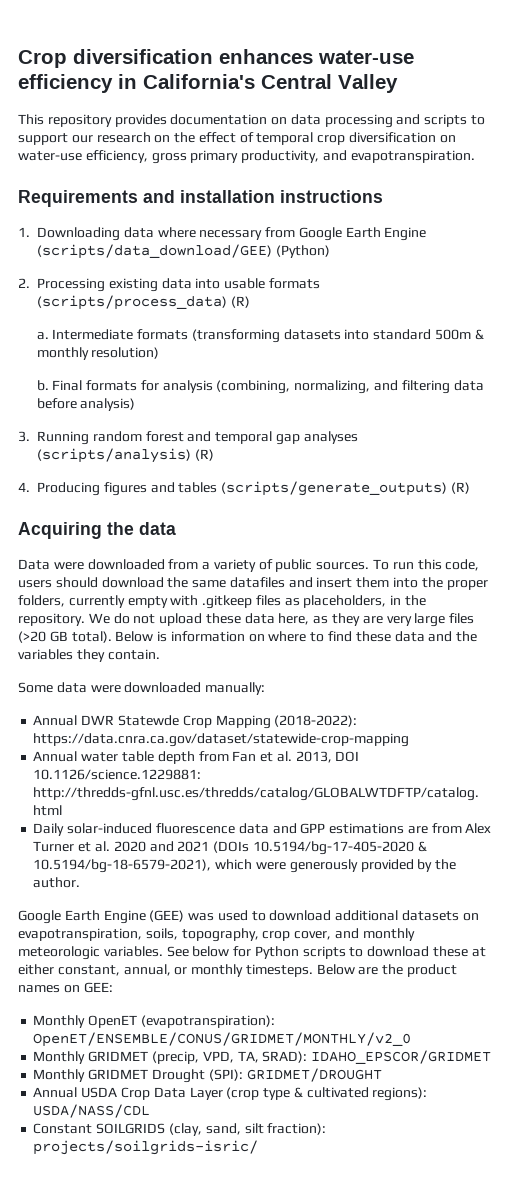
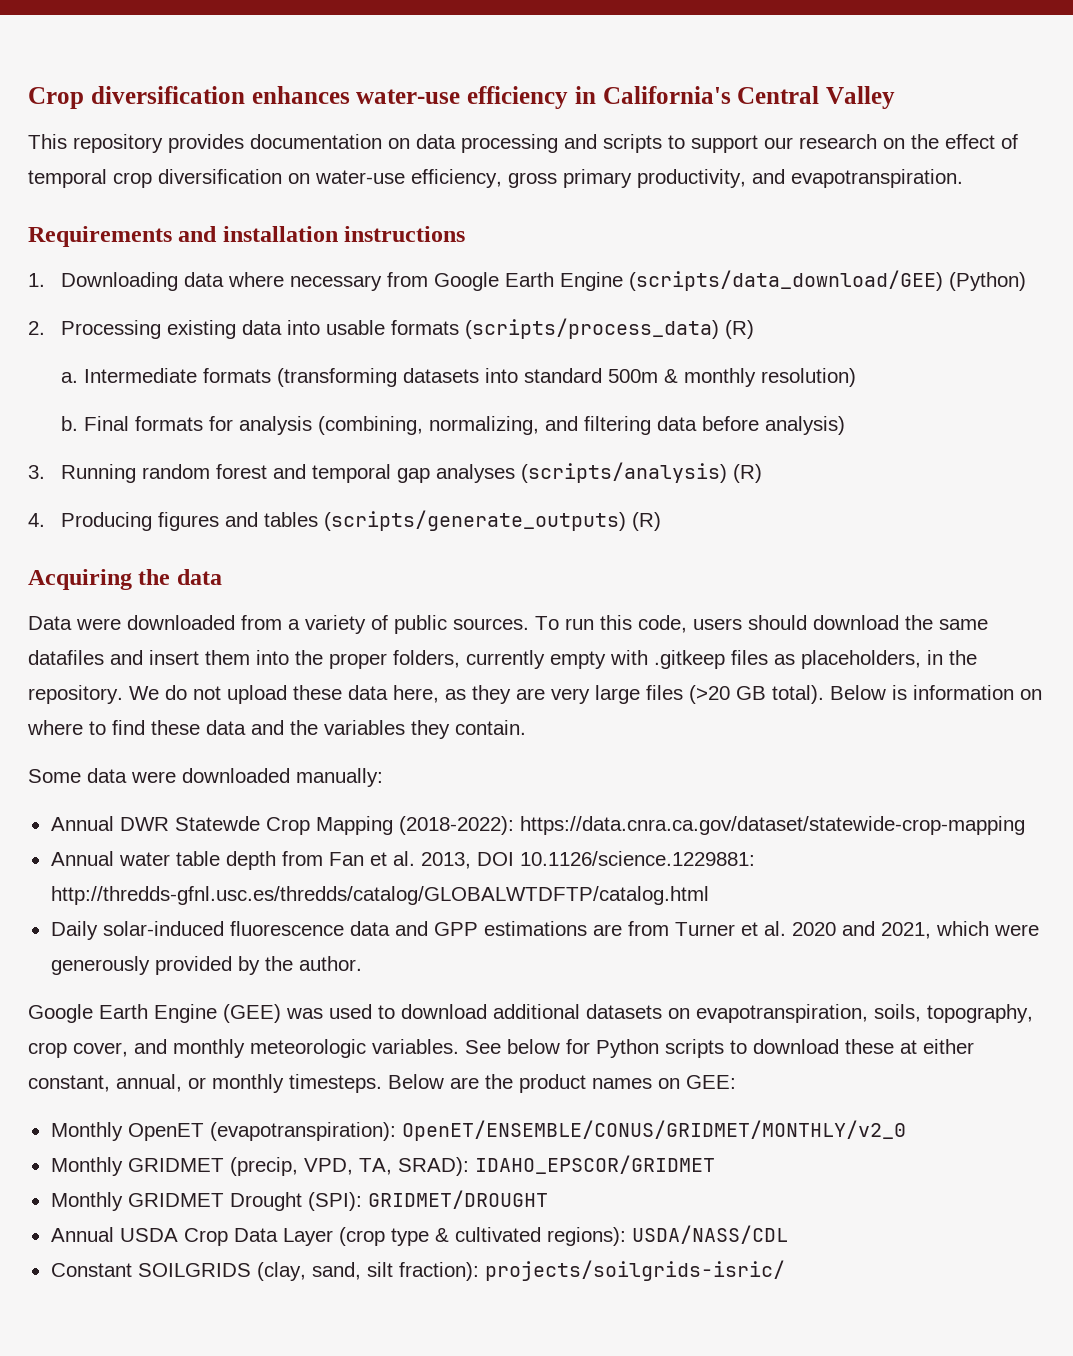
[465,823,492,834] Alex -> (669, 928) none
[177,841,427,855] [33,859,212,873] 2021 (DOIs 10.5194/bg-17-405-2020 & 10.5194/bg-18-6579-2021), -> [880,922,931,939] 2021,

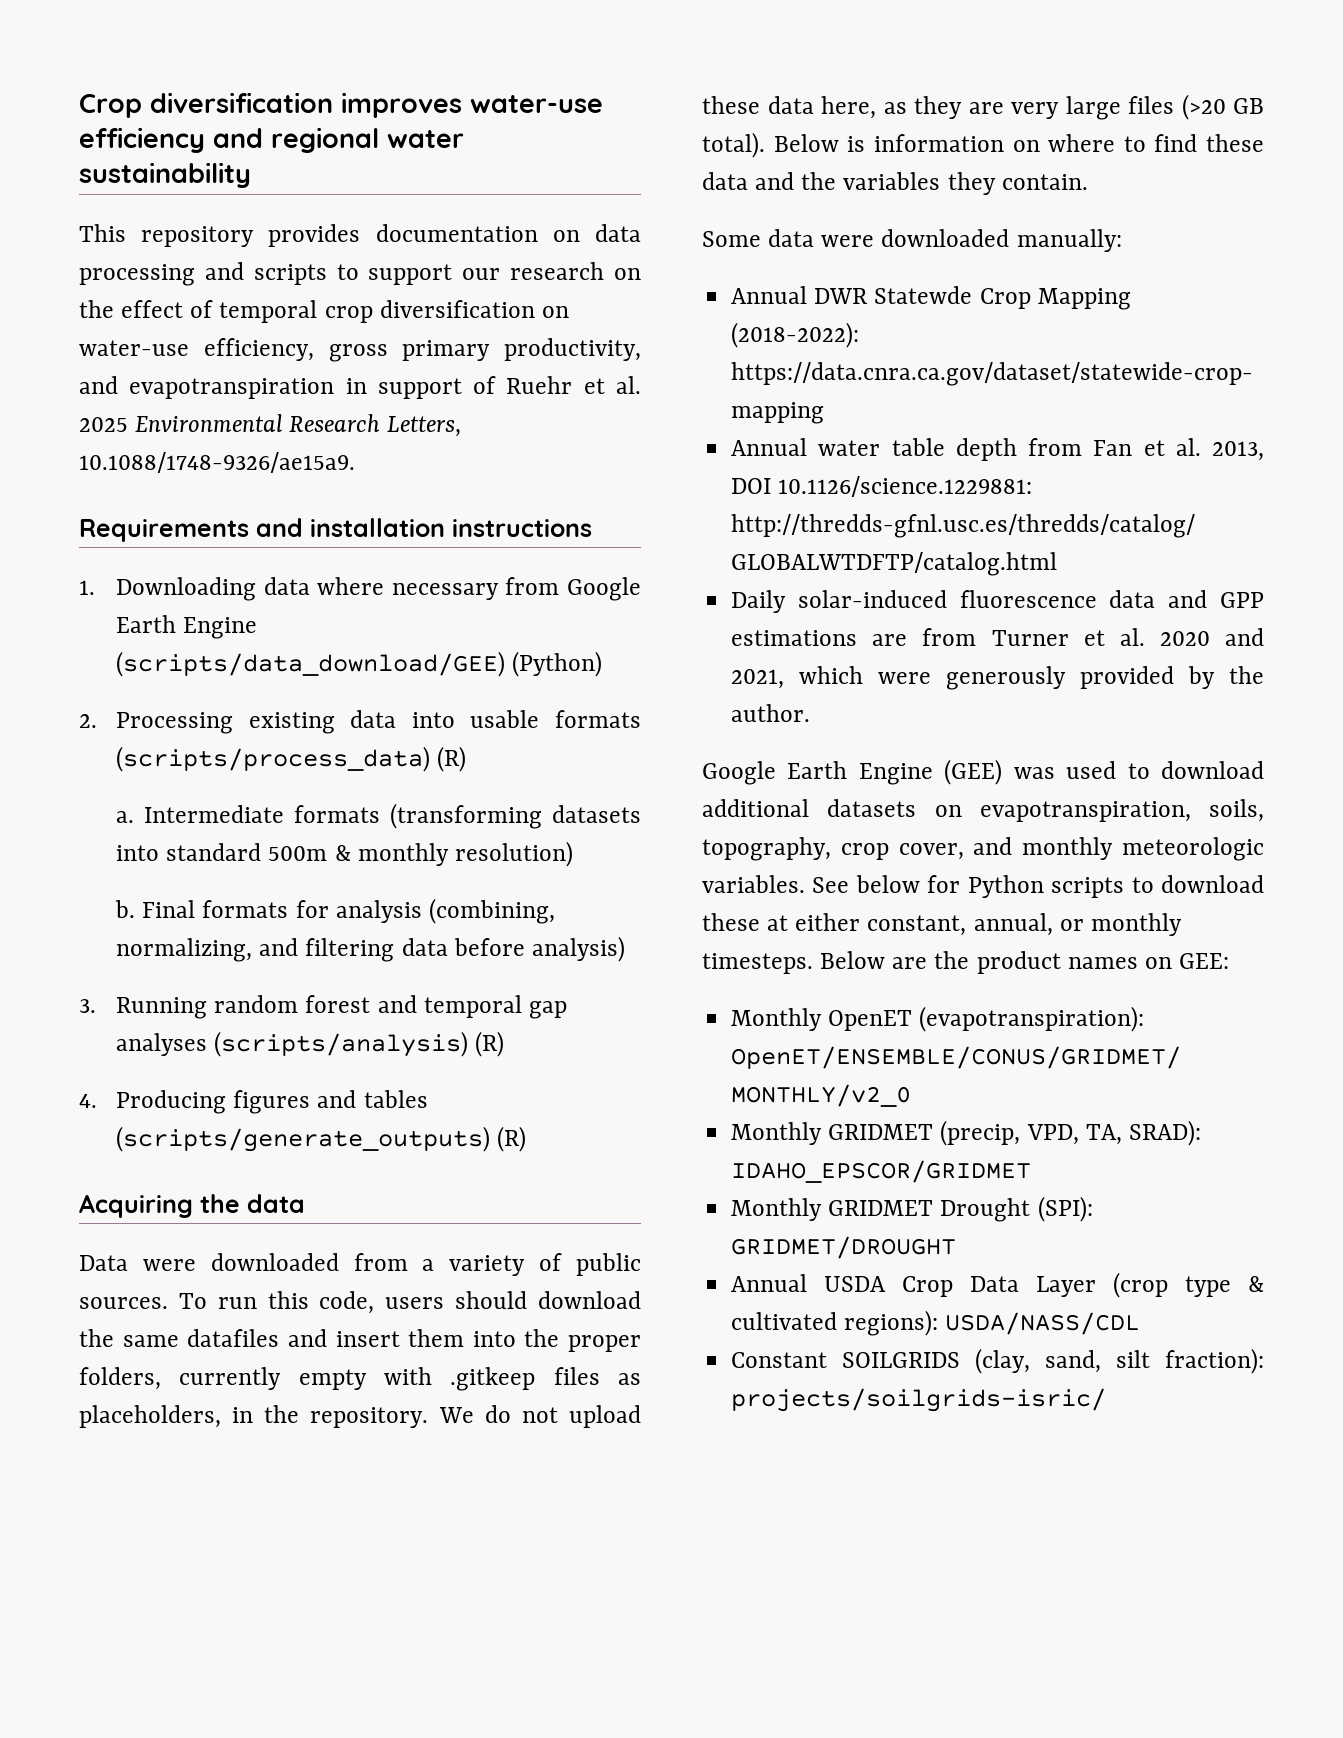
[251,86,350,104] enhances -> [341,92,462,118] improves
[574,86,895,109] in California's Central Valley -> [213,127,464,153] [79,162,251,188] and regional water sustainability
[791,169,963,188] evapotranspiration. -> [129,376,641,399] [79,414,462,437] [79,452,355,473] evapotranspiration in support of Ruehr et al. 2025 Environmental Research Letters, 10.1088/1748-9326/ae15a9.

